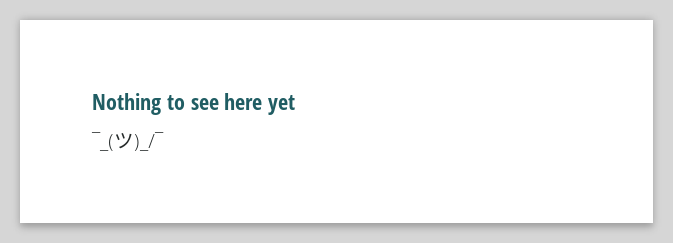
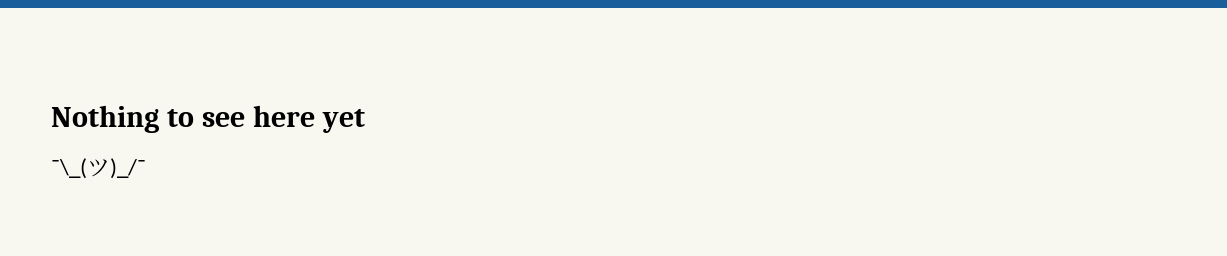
[91,132,114,151] ¯_( -> [51,158,87,179] ¯\_(

